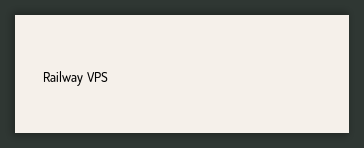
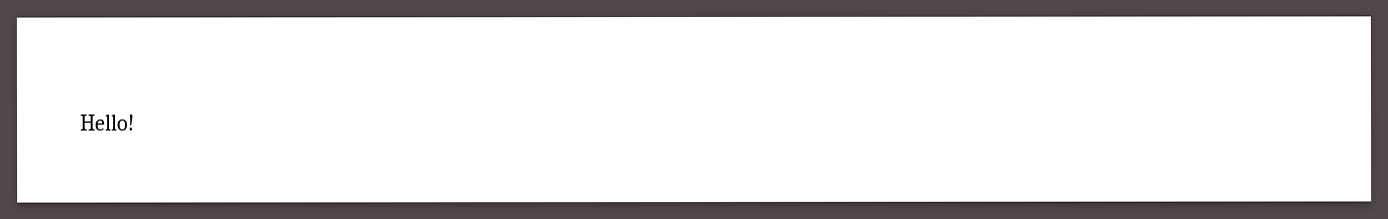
[43,71,108,86] Railway VPS -> [80,114,135,131] Hello!

